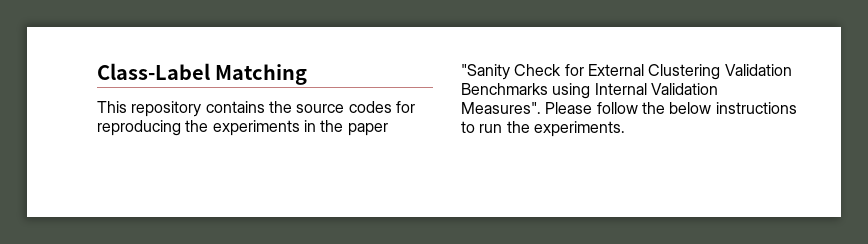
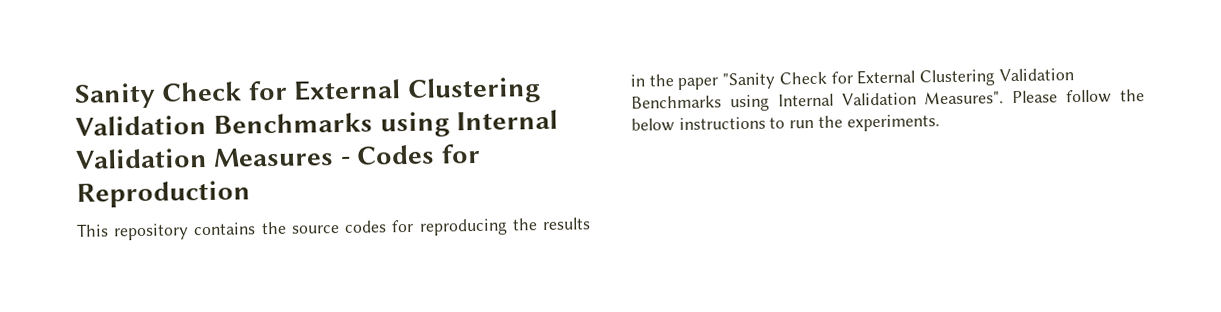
[97,63,308,85] Class-Label Matching -> [74,77,541,109] [75,109,559,138] [75,143,481,169] [76,180,251,208] Sanity Check for External Clustering Validation Benchmarks using Internal Validation Measures - Codes for Reproduction
[212,120,300,136] experiments -> [542,217,591,231] results

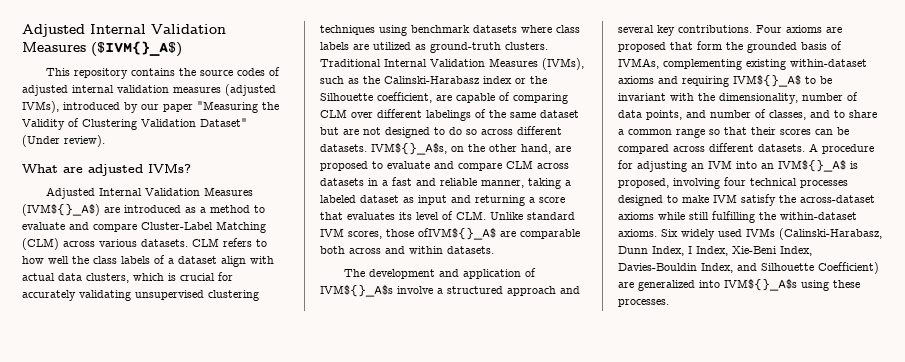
[74,77,541,109] [75,109,559,138] [75,143,481,169] [76,180,251,208] Sanity Check for External Clustering Validation Benchmarks using Internal Validation Measures - Codes for Reproduction -> [22,24,226,37] [22,41,182,57] Adjusted Internal Validation Measures ($IVM{}_A$)
[391,217,591,236] [630,68,1074,90] [631,89,1145,112] [631,114,940,132] for reproducing the results in the paper "Sanity Check for External Clustering Validation Benchmarks using Internal Validation Measures". Please follow the below instructions to run the experiments. -> [269,67,281,76] [22,84,276,96] [22,101,279,113] [22,118,247,130] [22,135,105,147] [22,163,191,176] [46,187,254,199] [22,203,265,216] [22,221,266,233] [22,238,267,250] [22,255,274,267] [22,272,233,283] [22,290,259,301] [320,25,580,36] [320,42,548,53] [320,58,584,70] [320,76,547,84] [320,92,568,104] [320,109,579,121] [320,126,562,138] [320,142,571,155] [320,160,569,171] [320,177,571,189] [320,195,565,206] [320,211,575,220] [320,227,580,240] [320,246,494,254] [344,268,537,279] [320,284,580,297] [618,25,842,36] [618,41,842,53] [618,58,867,70] [618,74,832,87] [618,92,858,104] [618,109,877,120] [618,127,849,138] [618,143,874,154] [618,159,858,172] [618,177,848,189] [618,194,875,206] [618,211,857,223] [618,228,882,240] [618,246,812,256] [618,262,879,274] [618,278,860,291] [618,299,669,307] of adjusted internal validation measures (adjusted IVMs), introduced by our paper "Measuring the Validity of Clustering Validation Dataset" (Under review). // What are adjusted IVMs? // Adjusted Internal Validation Measures (IVM${}_A$) are introduced as a method to evaluate and compare Cluster-Label Matching (CLM) across various datasets. CLM refers to how well the class labels of a dataset align with actual data clusters, which is crucial for accurately validating unsupervised clustering techniques using benchmark datasets where class labels are utilized as ground-truth clusters. Traditional Internal Validation Measures (IVMs), such as the Calinski-Harabasz index or the Silhouette coefficient, are capable of comparing CLM over different labelings of the same dataset but are not designed to do so across different datasets. IVM${}_A$s, on the other hand, are proposed to evaluate and compare CLM across datasets in a fast and reliable manner, taking a labeled dataset as input and returning a score that evaluates its level of CLM. Unlike standard IVM scores, those ofIVM${}_A$ are comparable both across and within datasets. // The development and application of IVM${}_A$s involve a structured approach and several key contributions. Four axioms are proposed that form the grounded basis of IVMAs, complementing existing within-dataset axioms and requiring IVM${}_A$ to be invariant with the dimensionality, number of data points, and number of classes, and to share a common range so that their scores can be compared across different datasets. A procedure for adjusting an IVM into an IVM${}_A$ is proposed, involving four technical processes designed to make IVM satisfy the across-dataset axioms while still fulfilling the within-dataset axioms. Six widely used IVMs (Calinski-Harabasz, Dunn Index, I Index, Xie-Beni Index, Davies-Bouldin Index, and Silhouette Coefficient) are generalized into IVM${}_A$s using these processes.

